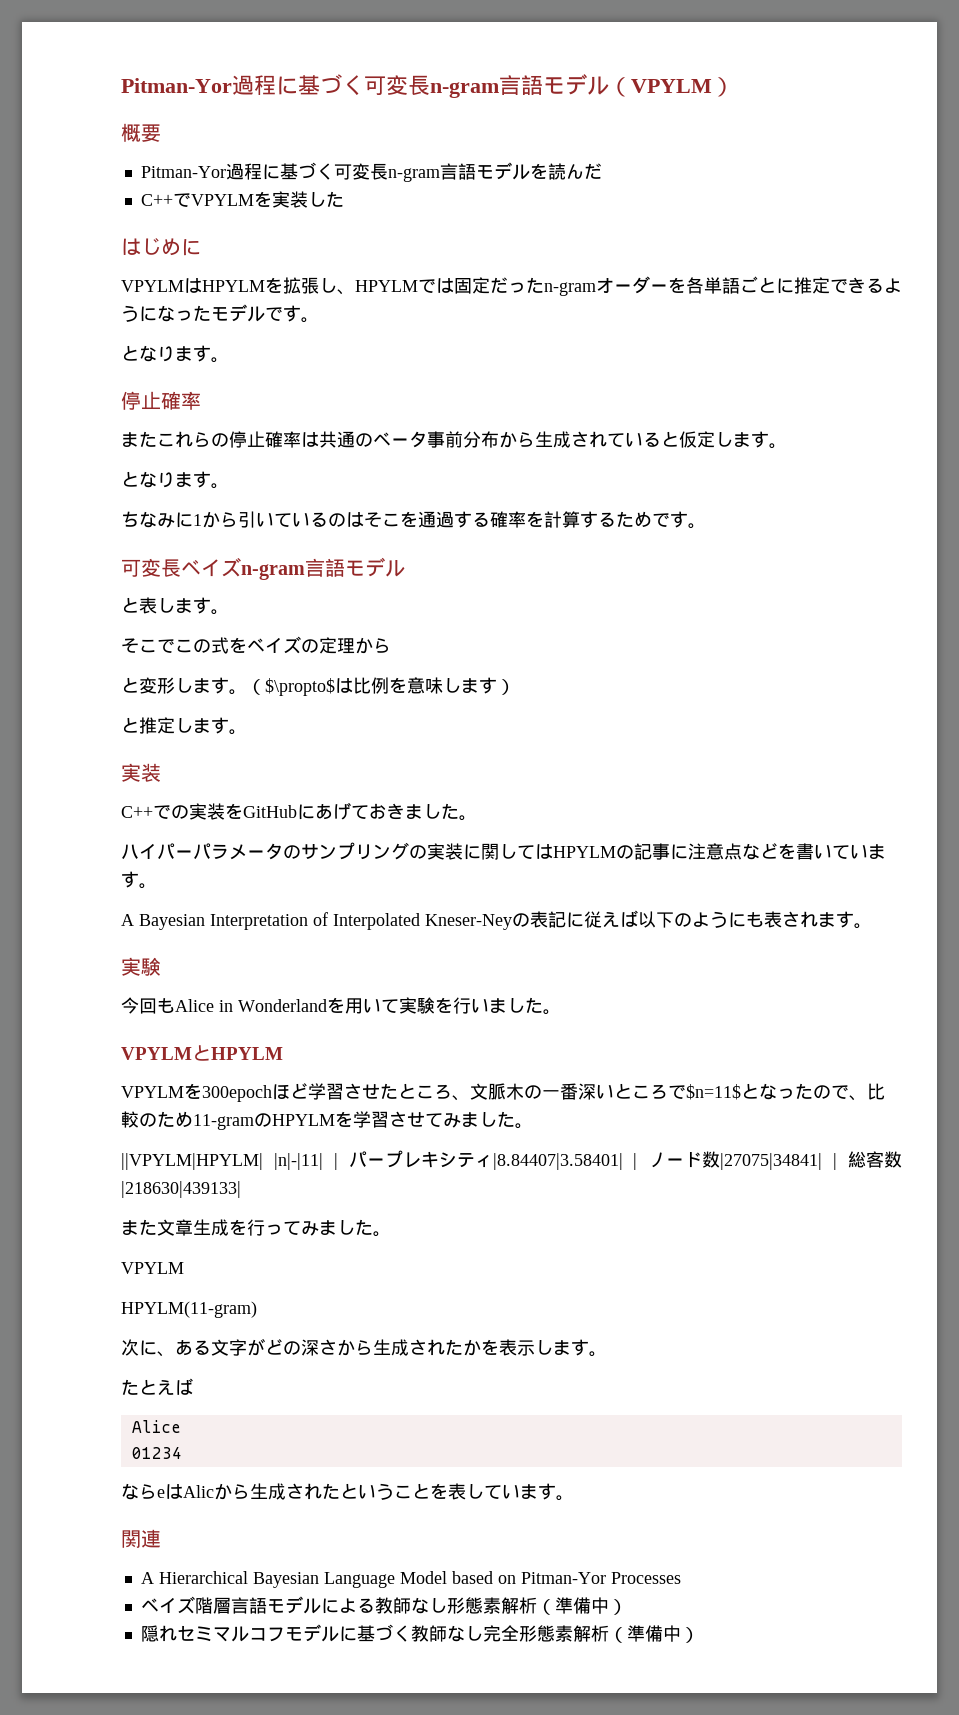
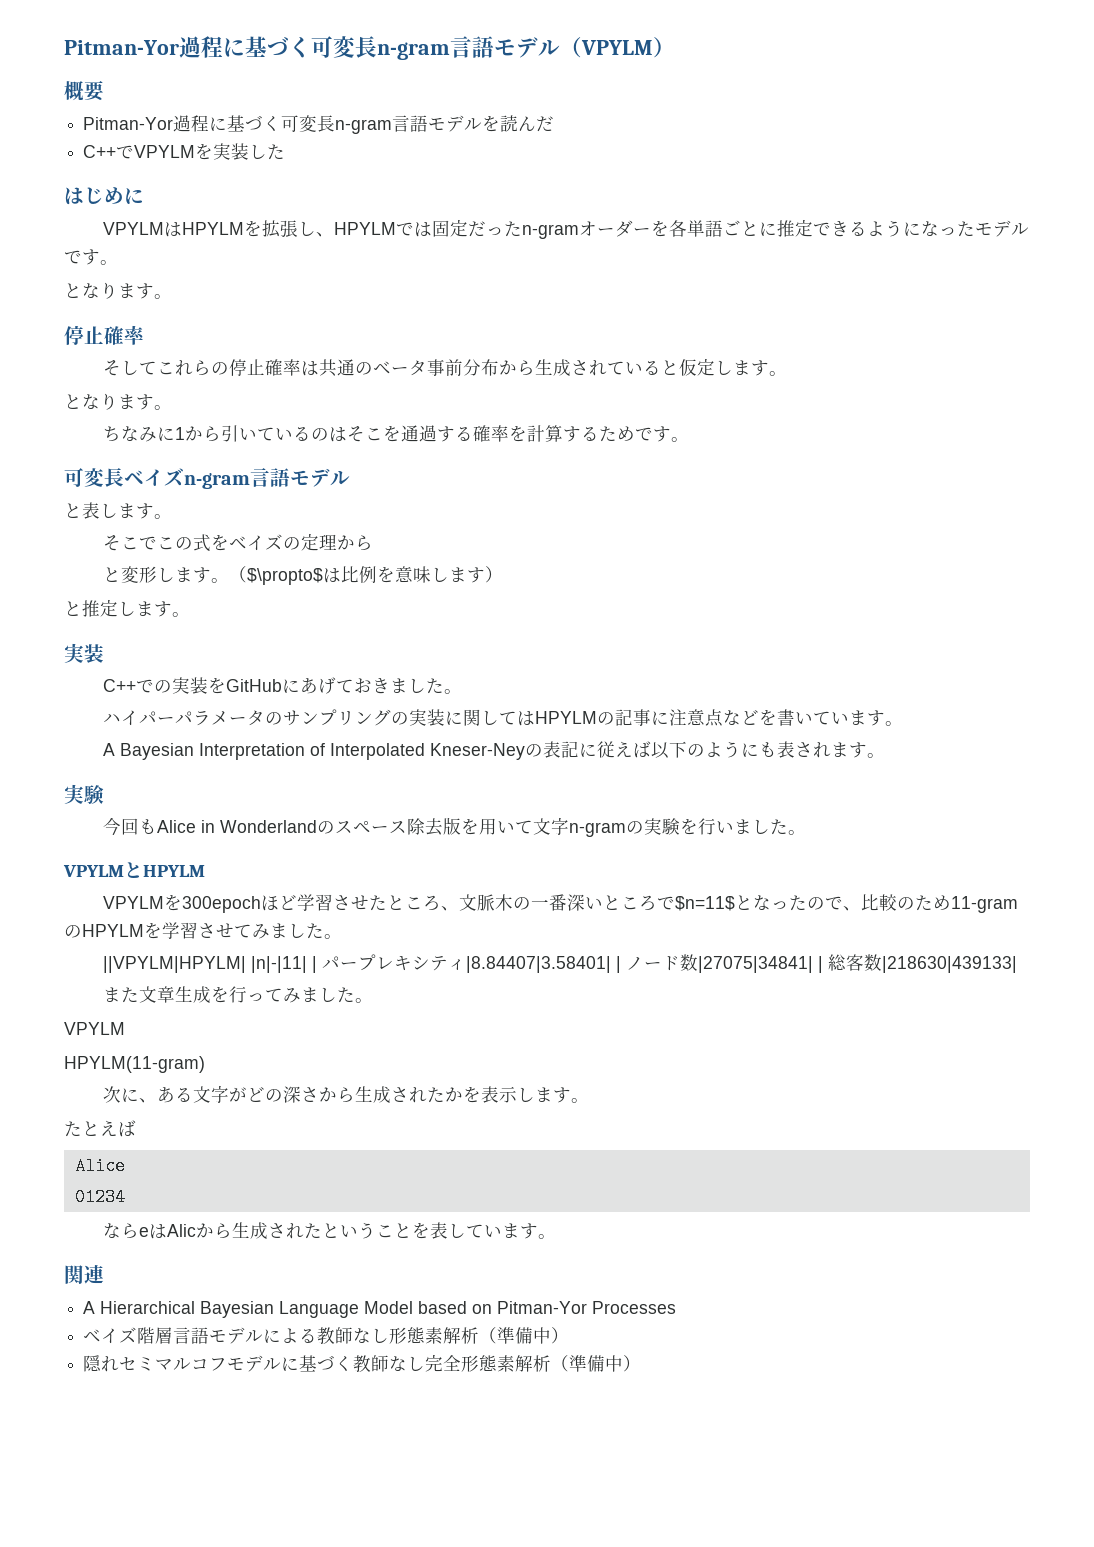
[121,431,157,447] また -> [103,360,158,376] そして
[327,997,399,1014] を用いて -> [317,817,645,837] のスペース除去版を用いて文字n-gramの

